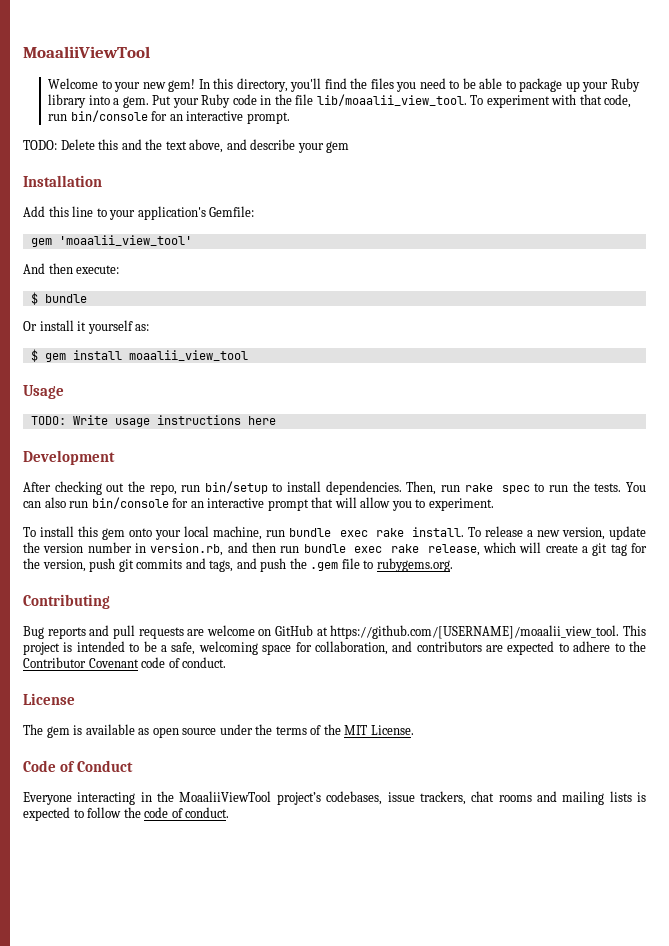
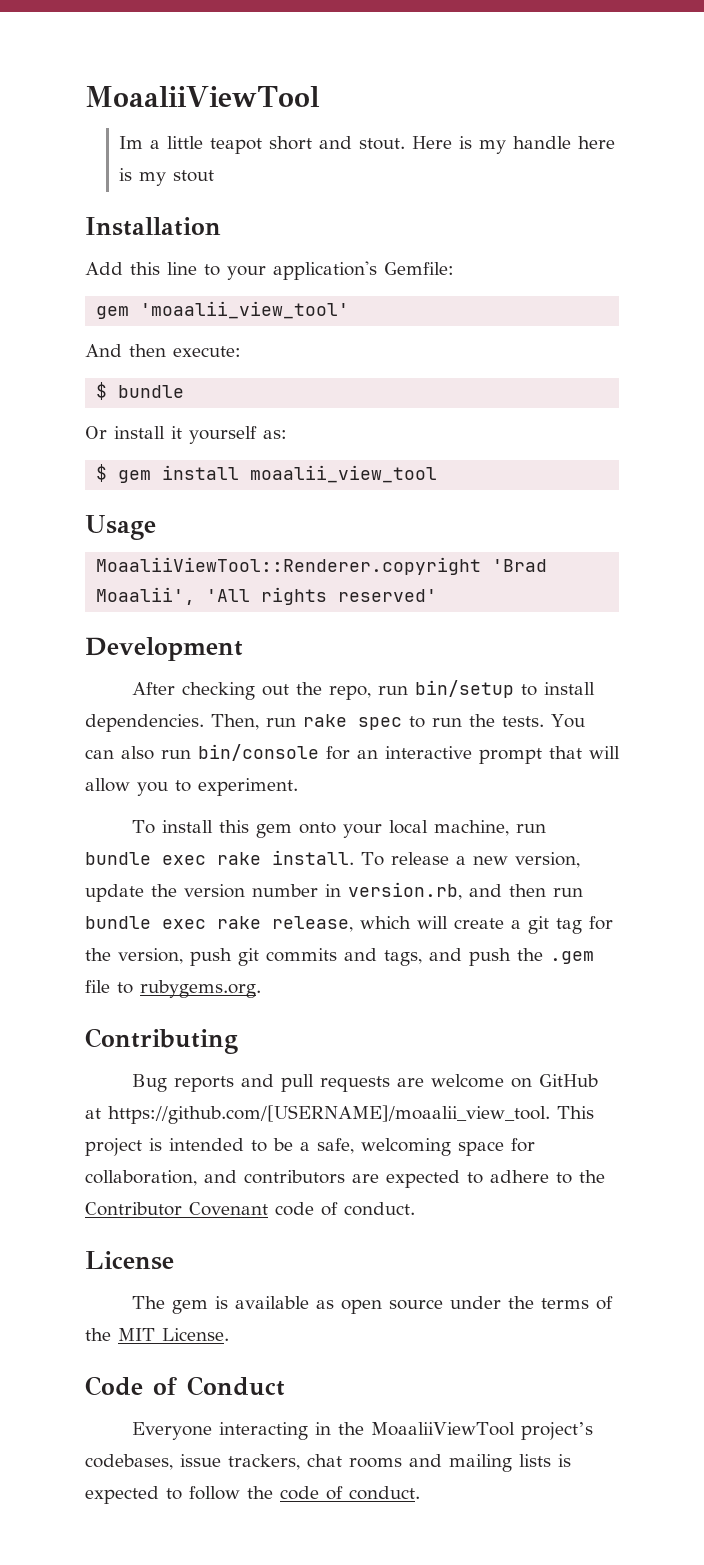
[48,78,640,92] [48,94,632,108] [48,110,290,124] [23,139,350,153] Welcome to your new gem! In this directory, you'll find the files you need to be able to package up your Ruby library into a gem. Put your Ruby code in the file lib/moaalii_view_tool. To experiment with that code, run bin/console for an interactive prompt. // TODO: Delete this and the text above, and describe your gem -> [119,136,616,154] [119,168,215,186] Im a little teapot short and stout. Here is my handle here is my stout
[30,415,276,427] TODO: Write usage instructions here -> [96,557,548,575] [96,587,438,605] MoaaliiViewTool::Renderer.copyright 'Brad Moaalii', 'All rights reserved'

